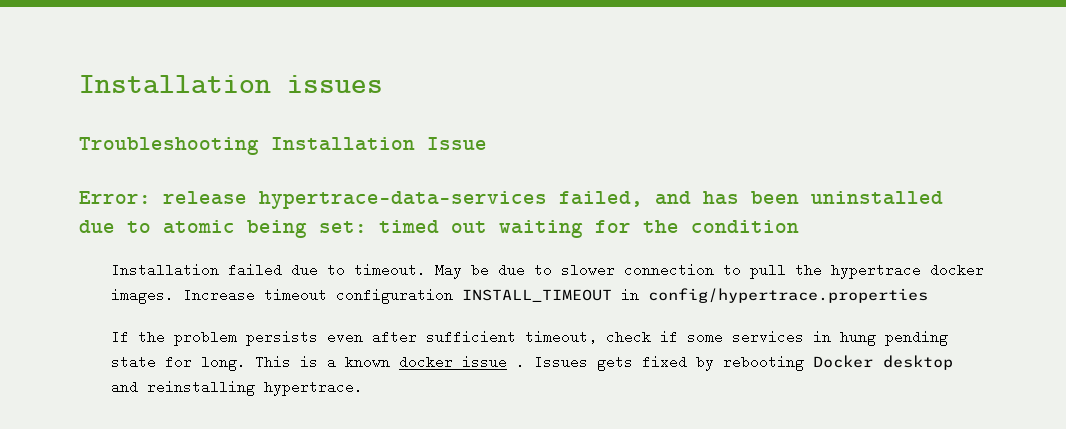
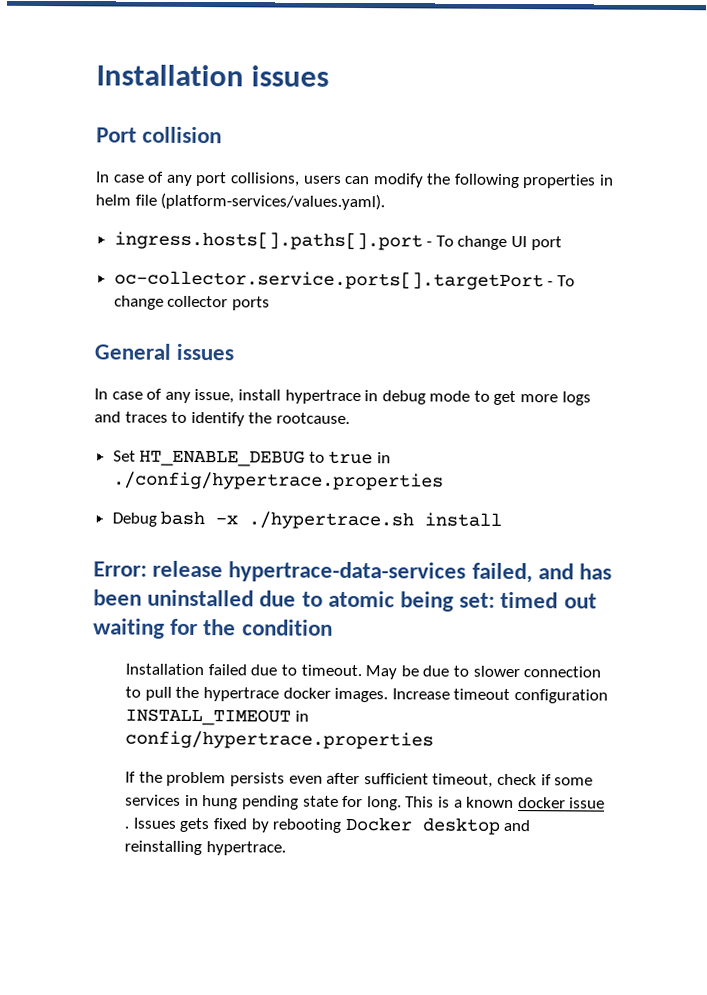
[79,137,487,155] Troubleshooting Installation Issue -> [96,126,223,144] [95,171,615,189] [95,192,386,211] [113,231,562,251] [113,270,575,291] [113,295,270,311] [94,343,235,361] [94,388,591,406] [94,411,350,427] [112,449,392,467] [112,471,444,491] [111,510,503,530] Port collision // In case of any port collisions, users can modify the following properties in helm file (platform-services/values.yaml). // ingress.hosts[].paths[].port - To change UI port // oc-collector.service.ports[].targetPort - To change collector ports // General issues // In case of any issue, install hypertrace in debug mode to get more logs and traces to identify the rootcause. // Set HT_ENABLE_DEBUG to true in ./config/hypertrace.properties // Debug bash -x ./hypertrace.sh install

